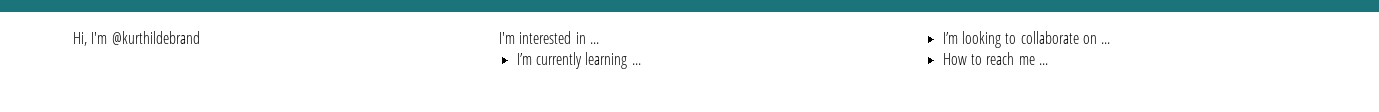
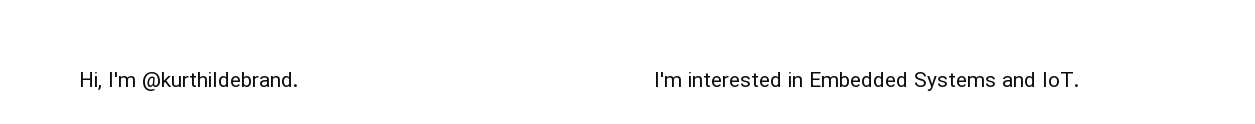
[111,31,200,45] @kurthildebrand -> [142,72,298,91] @kurthildebrand.
[589,42,599,44] [516,52,641,69] [942,31,1111,48] [942,52,1048,65] ... // I’m currently learning ... // I’m looking to collaborate on ... // How to reach me ... -> [809,72,1079,91] Embedded Systems and IoT.

